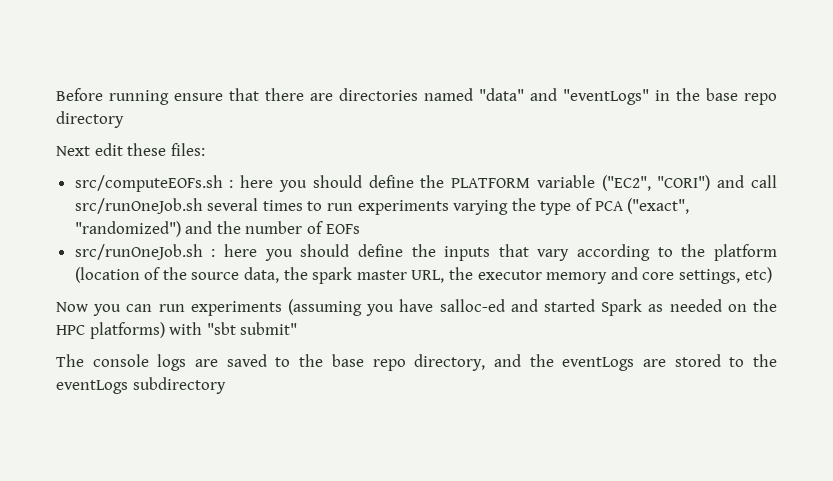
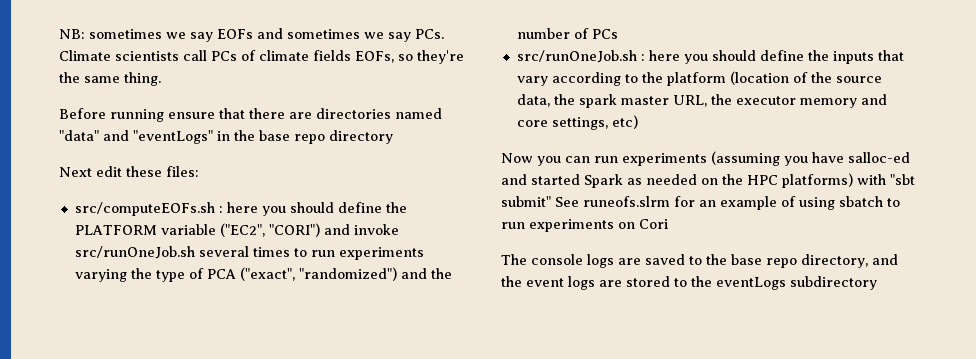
(56, 94) none -> [59,28,444,42] [59,50,464,64] [59,72,161,86] NB: sometimes we say EOFs and sometimes we say PCs. Climate scientists call PCs of climate fields EOFs, so they're the same thing. //
[750,175,777,188] call -> [353,224,399,235] invoke
[325,224,360,234] EOFs -> [591,29,618,39] PCs
(298, 328) none -> [555,196,900,210] [501,219,668,232] See runeofs.slrm for an example of using sbatch to run experiments on Cori
[562,357,635,371] eventLogs -> [526,276,595,290] event logs

